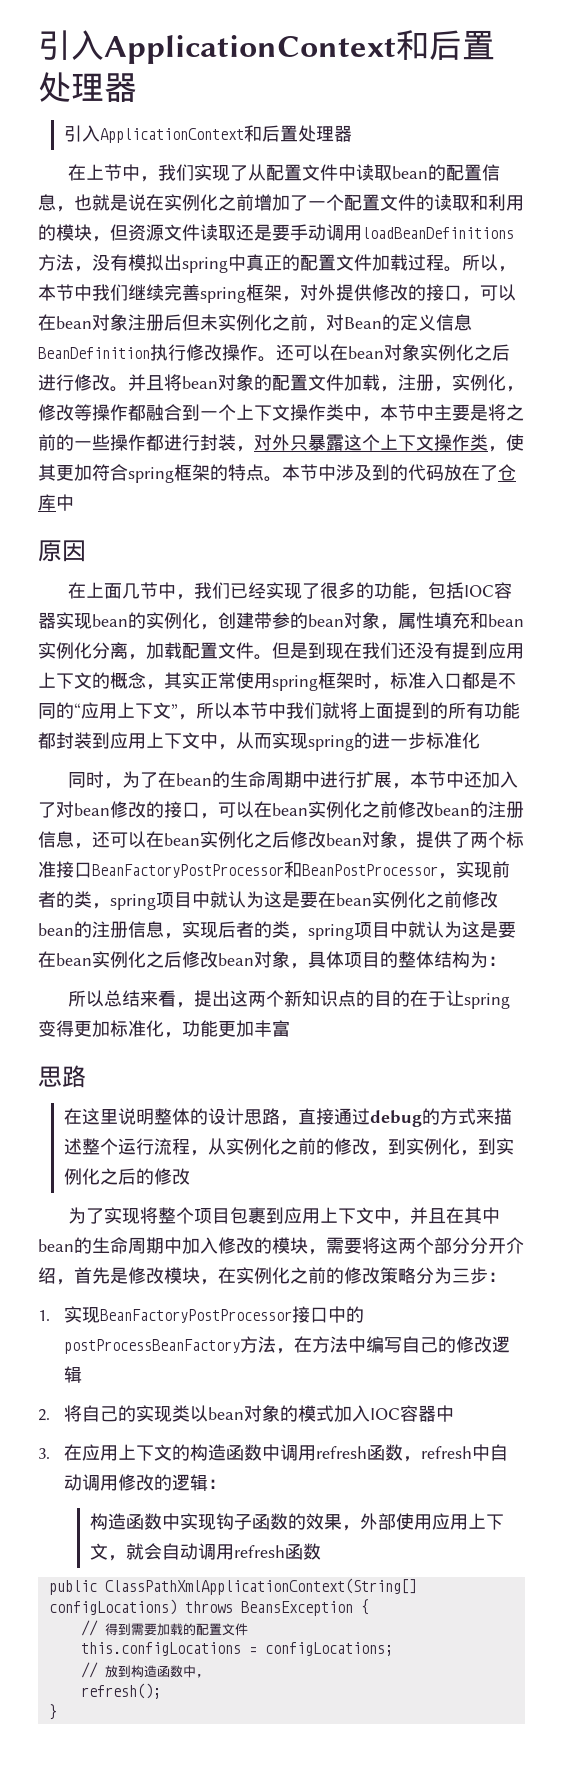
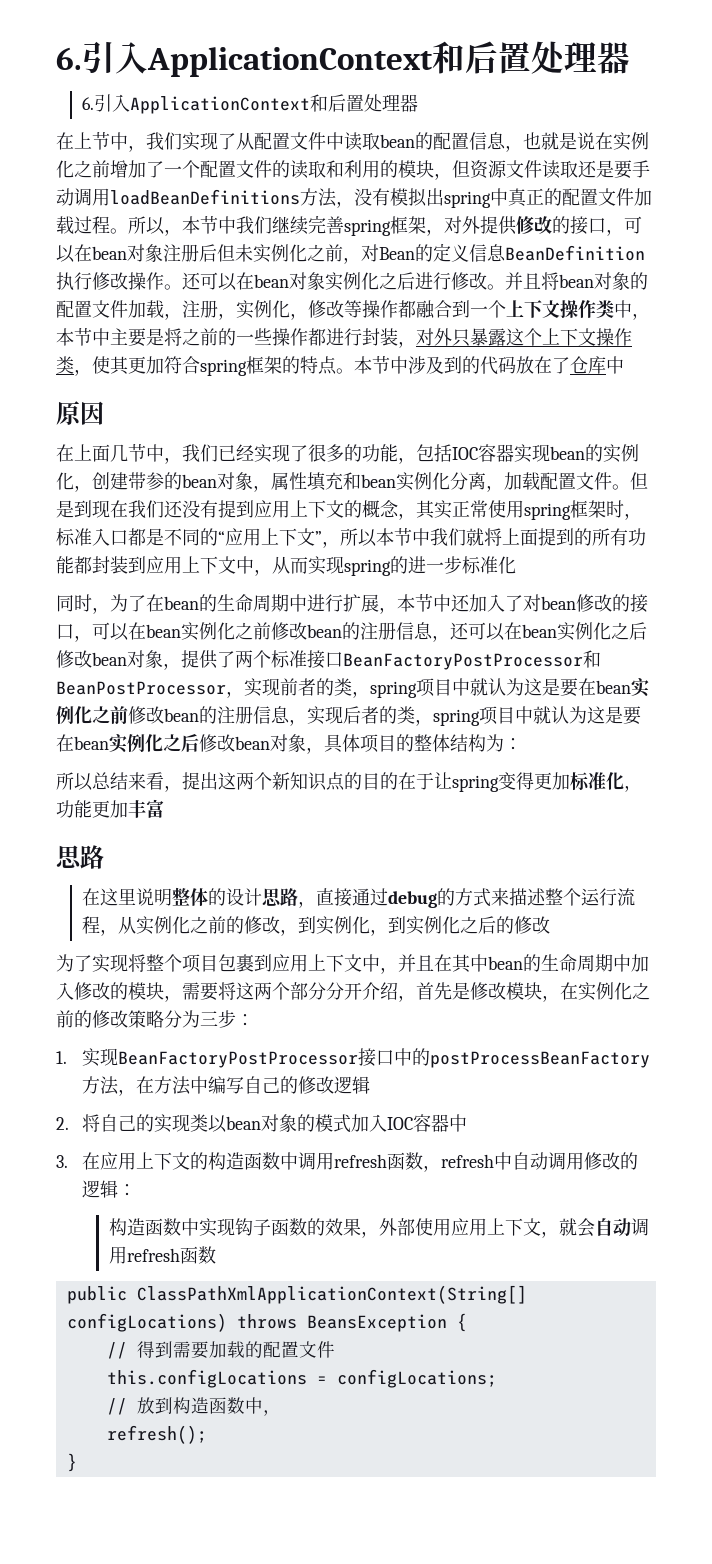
[38,30,495,64] [38,72,137,102] 引入ApplicationContext和后置处理器 // -> [56,41,630,77] [82,97,95,110] 6.引入ApplicationContext和后置处理器 // 6.

